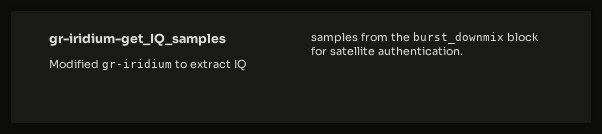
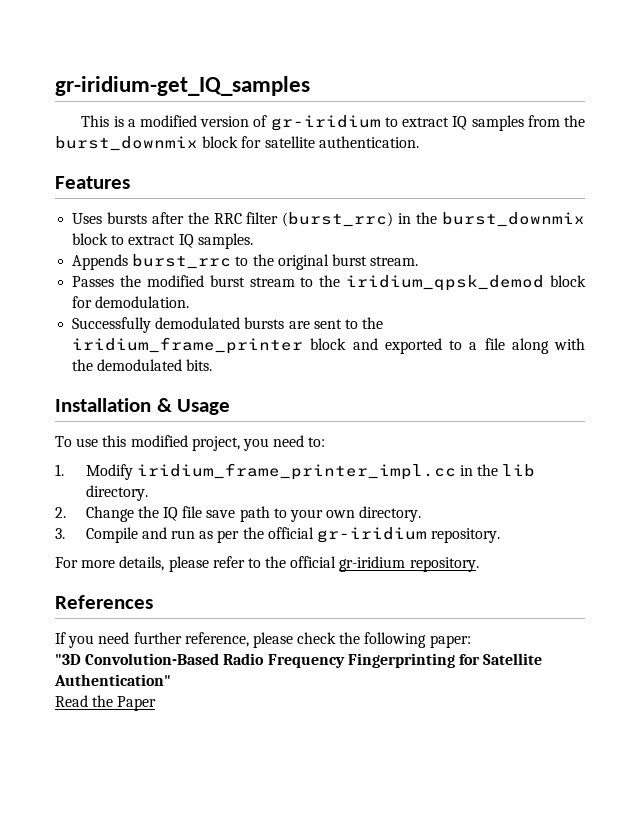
[49,59,99,69] Modified -> [81,115,268,127] This is a modified version of
(463, 51) none -> [55,176,130,189] [72,212,585,227] [72,233,253,249] [72,254,419,270] [72,275,586,291] [72,296,190,308] [72,317,384,333] [72,337,585,354] [72,359,213,371] [55,398,231,415] [55,435,326,451] [55,463,536,480] [85,485,148,501] [55,506,422,522] [55,527,501,543] [55,556,479,572] [55,595,153,609] [55,632,471,648] [55,653,543,668] [54,674,171,686] [55,695,157,711] // Features // Uses bursts after the RRC filter (burst_rrc) in the burst_downmix block to extract IQ samples. // Appends burst_rrc to the original burst stream. // Passes the modified burst stream to the iridium_qpsk_demod block for demodulation. // Successfully demodulated bursts are sent to the iridium_frame_printer block and exported to a file along with the demodulated bits. // Installation & Usage // To use this modified project, you need to: // 1. Modify iridium_frame_printer_impl.cc in the lib directory. // 2. Change the IQ file save path to your own directory. // 3. Compile and run as per the official gr-iridium repository. // For more details, please refer to the official gr-iridium repository. // References // If you need further reference, please check the following paper: // "3D Convolution-Based Radio Frequency Fingerprinting for Satellite Authentication" // Read the Paper

